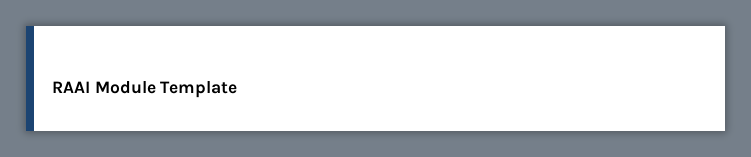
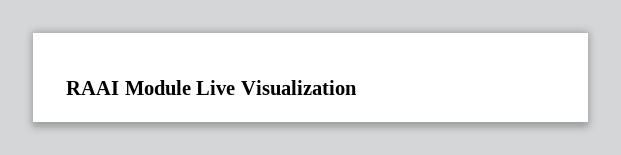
[160,81,238,98] Template -> [196,80,357,95] Live Visualization

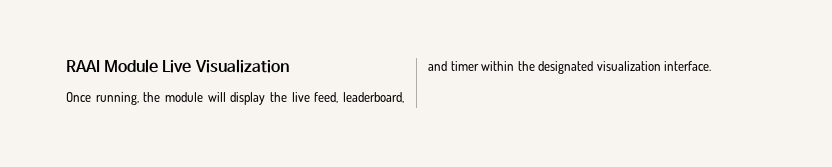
(357, 87) none -> [66,92,404,105] [428,61,712,74] // Once running, the module will display the live feed, leaderboard, and timer within the designated visualization interface.

